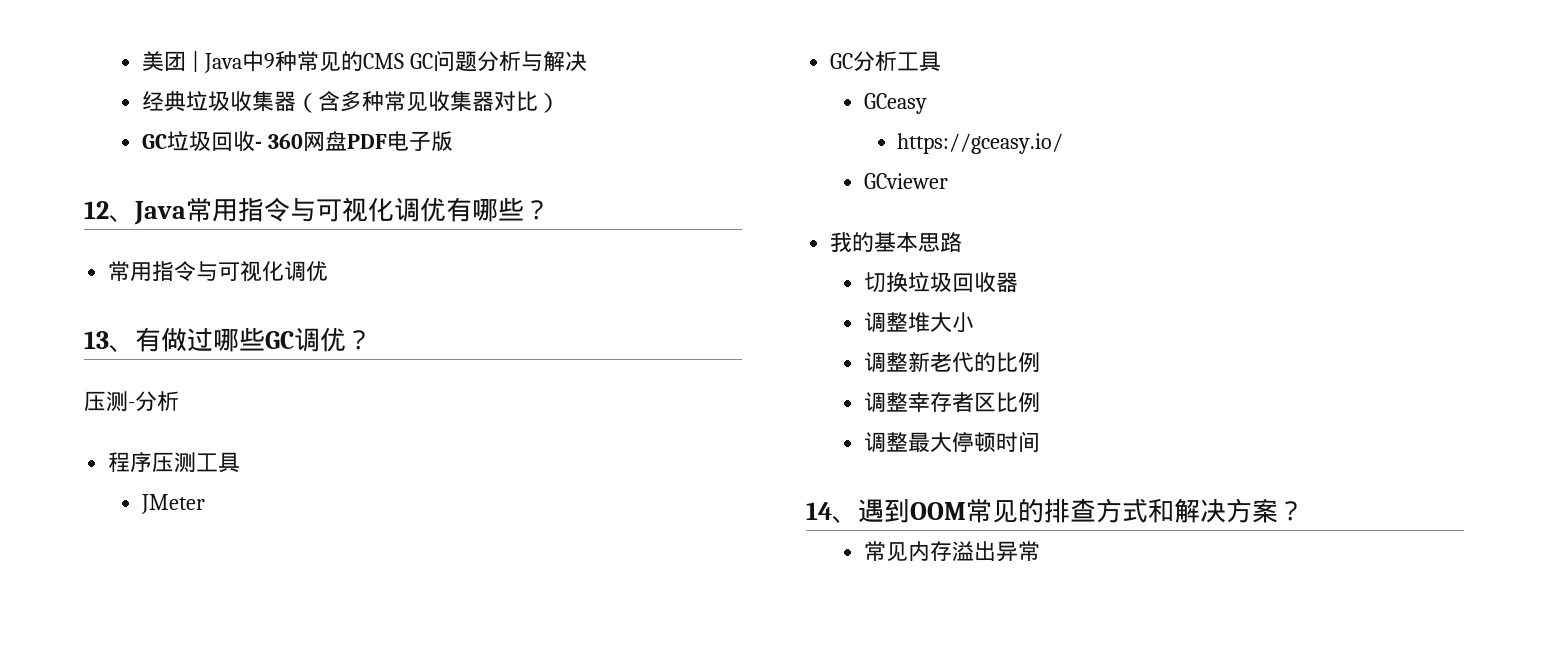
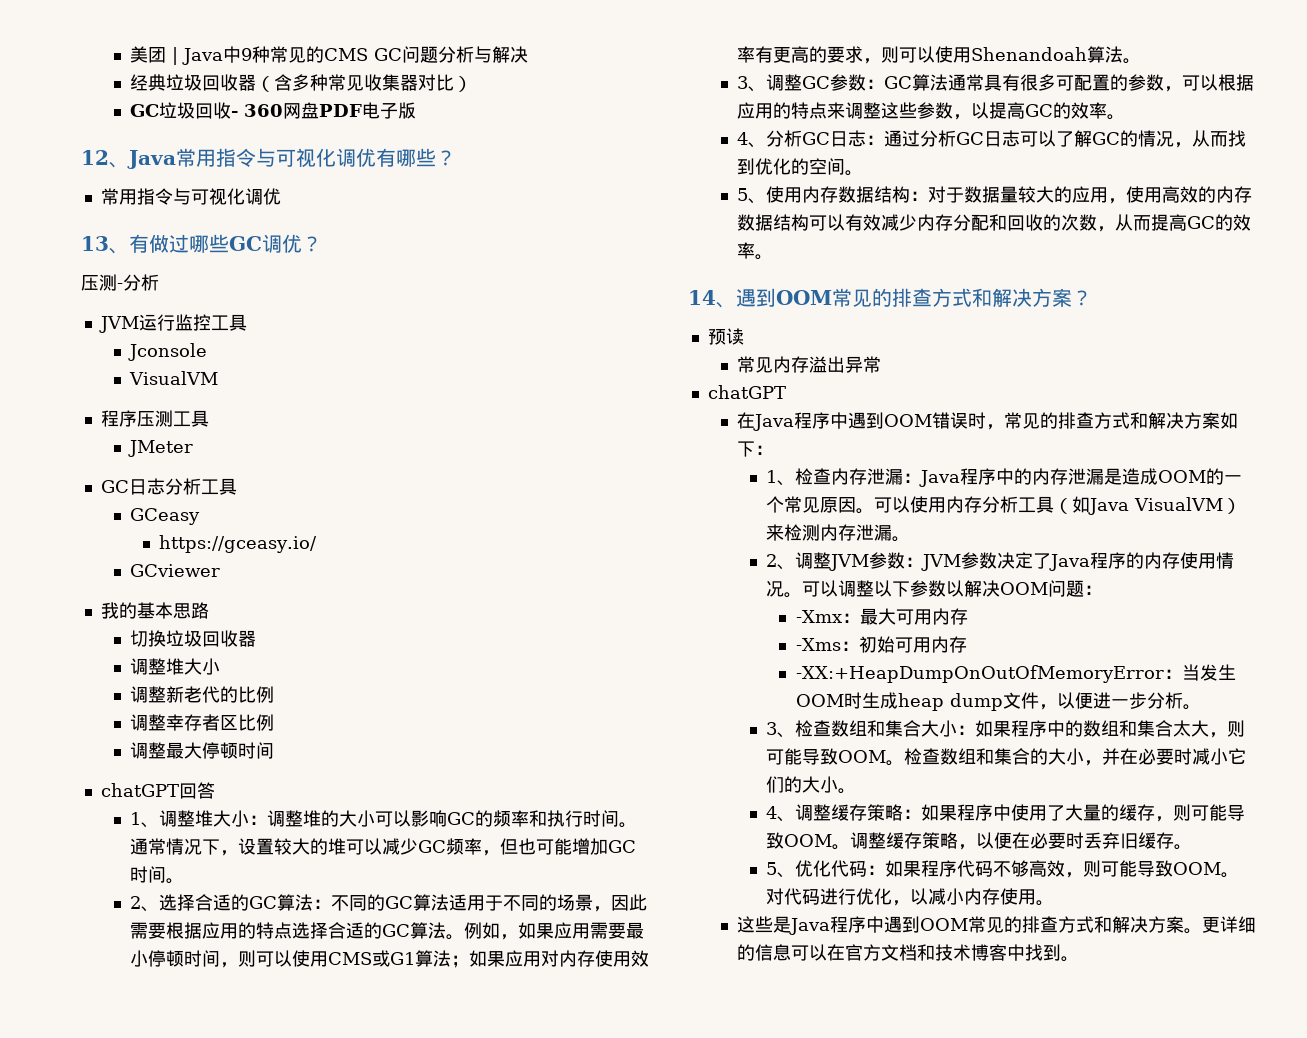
[229,91,274,112] 收集 -> [202,74,239,91] 回收
(179, 401) none -> [98,314,247,333] [128,343,208,361] [129,371,219,385] // JVM运行监控工具 // Jconsole // VisualVM
(854, 61) none -> [128,478,165,495] 日志
(1040, 442) none -> [100,782,215,799] [130,810,638,828] [130,838,637,856] [130,866,185,884] [130,894,648,912] [130,922,645,940] [130,950,650,968] [737,46,1142,64] [737,74,1255,92] [737,102,1126,120] [737,130,1247,148] [737,158,864,176] [737,186,1253,204] [737,214,1252,232] [737,242,774,260] // chatGPT回答 // 1、调整堆大小：调整堆的大小可以影响GC的频率和执行时间。通常情况下，设置较大的堆可以减少GC频率，但也可能增加GC时间。 // 2、选择合适的GC算法：不同的GC算法适用于不同的场景，因此需要根据应用的特点选择合适的GC算法。例如，如果应用需要最小停顿时间，则可以使用CMS或G1算法；如果应用对内存使用效率有更高的要求，则可以使用Shenandoah算法。 // 3、调整GC参数：GC算法通常具有很多可配置的参数，可以根据应用的特点来调整这些参数，以提高GC的效率。 // 4、分析GC日志：通过分析GC日志可以了解GC的情况，从而找到优化的空间。 // 5、使用内存数据结构：对于数据量较大的应用，使用高效的内存数据结构可以有效减少内存分配和回收的次数，从而提高GC的效率。
(1304, 511) none -> [707,328,744,345] // 预读
(1040, 551) none -> [707,385,786,399] [737,412,1239,431] [737,441,774,457] [766,468,1243,487] [766,496,1242,515] [766,524,911,542] [766,552,1235,571] [766,580,1103,598] [795,608,968,625] [795,636,967,653] [795,664,1236,683] [795,692,1201,711] [766,720,1246,738] [766,748,1247,766] [766,776,857,794] [766,804,1246,822] [766,832,1193,850] [766,860,1240,878] [766,888,1055,906] [737,916,1257,935] [737,944,1080,962] // chatGPT // 在Java程序中遇到OOM错误时，常见的排查方式和解决方案如下： // 1、检查内存泄漏：Java程序中的内存泄漏是造成OOM的一个常见原因。可以使用内存分析工具（如Java VisualVM）来检测内存泄漏。 // 2、调整JVM参数：JVM参数决定了Java程序的内存使用情况。可以调整以下参数以解决OOM问题： // -Xmx：最大可用内存 // -Xms：初始可用内存 // -XX:+HeapDumpOnOutOfMemoryError：当发生OOM时生成heap dump文件，以便进一步分析。 // 3、检查数组和集合大小：如果程序中的数组和集合太大，则可能导致OOM。检查数组和集合的大小，并在必要时减小它们的大小。 // 4、调整缓存策略：如果程序中使用了大量的缓存，则可能导致OOM。调整缓存策略，以便在必要时丢弃旧缓存。 // 5、优化代码：如果程序代码不够高效，则可能导致OOM。对代码进行优化，以减小内存使用。 // 这些是Java程序中遇到OOM常见的排查方式和解决方案。更详细的信息可以在官方文档和技术博客中找到。

